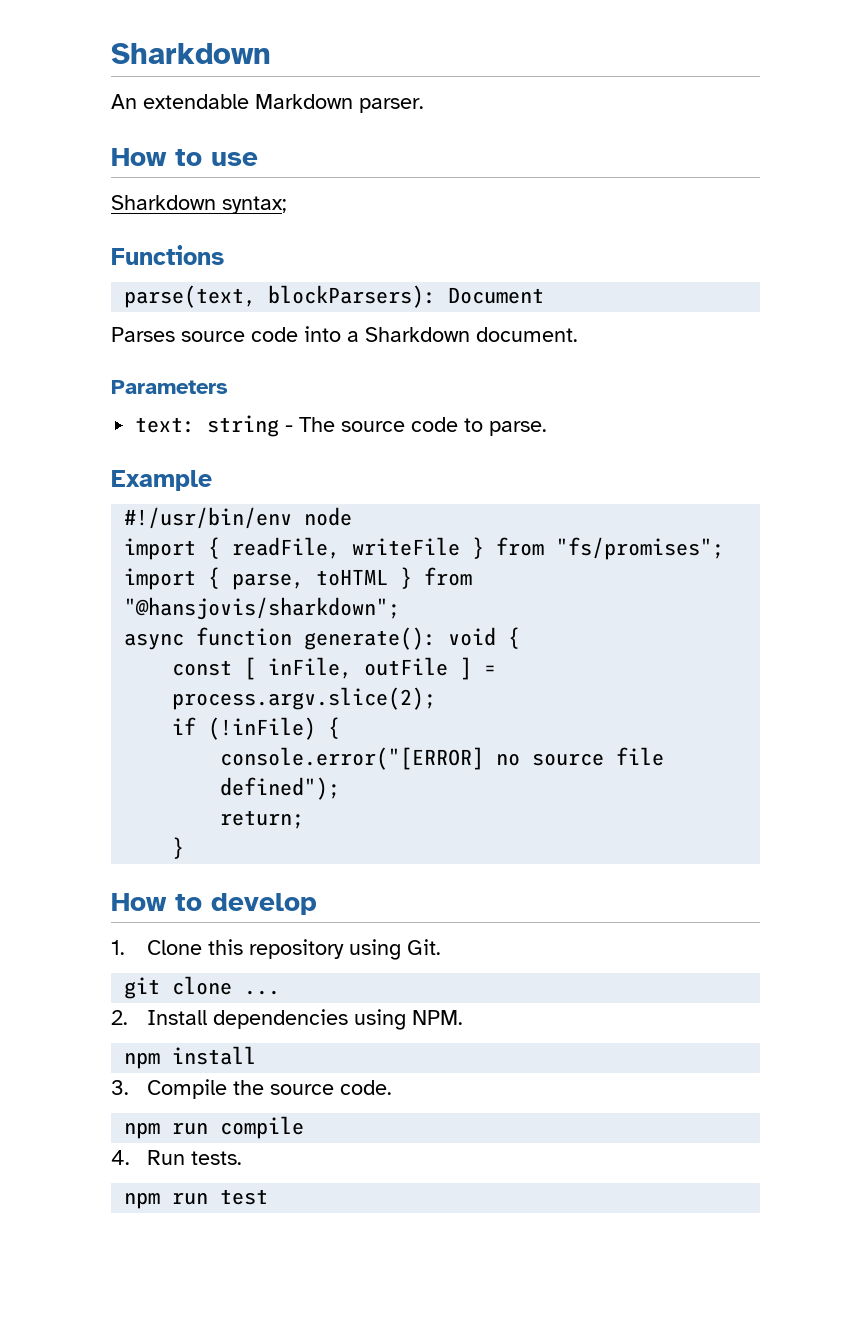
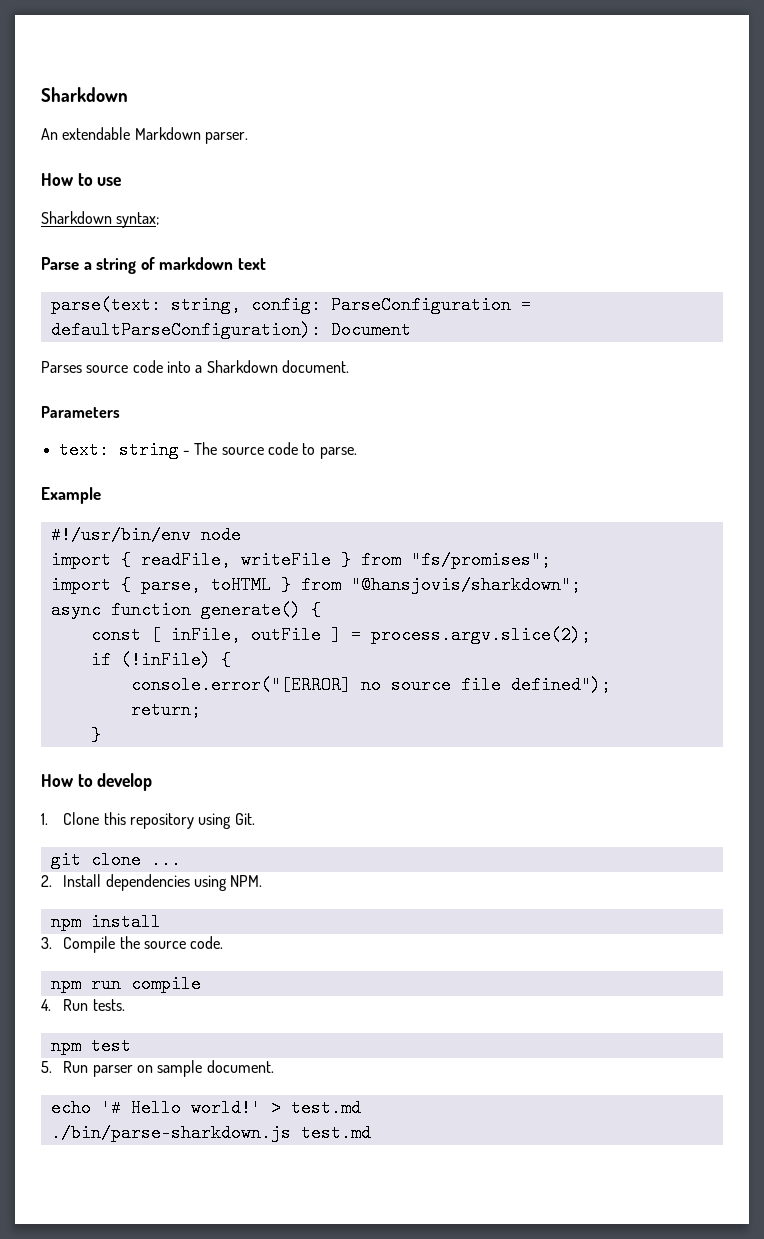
[111,245,224,265] [124,285,437,308] Functions // parse(text, blockParsers): -> [41,257,266,274] [50,296,531,314] [50,321,321,339] Parse a string of markdown text // parse(text: string, config: ParseConfiguration = defaultParseConfiguration):
[304,627,497,650] generate(): void -> [200,601,301,619] generate()
[172,1192,209,1205] run -> (81, 1046) none
(269, 1197) none -> [41,1060,274,1077] [50,1099,361,1117] [50,1124,371,1142] // 5. Run parser on sample document. // echo '# Hello world!' > test.md // ./bin/parse-sharkdown.js test.md

